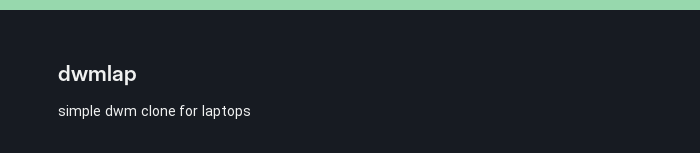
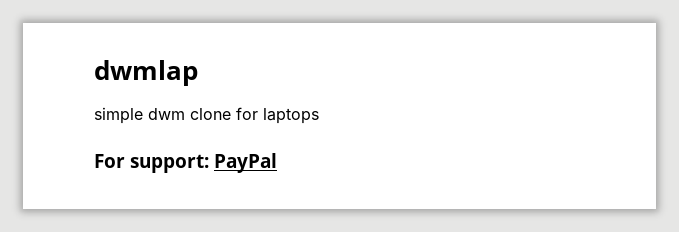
(252, 112) none -> [94,153,278,173] // For support: PayPal

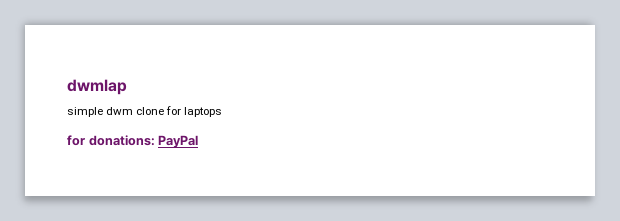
[94,154,210,173] For support: -> [67,135,155,146] for donations:

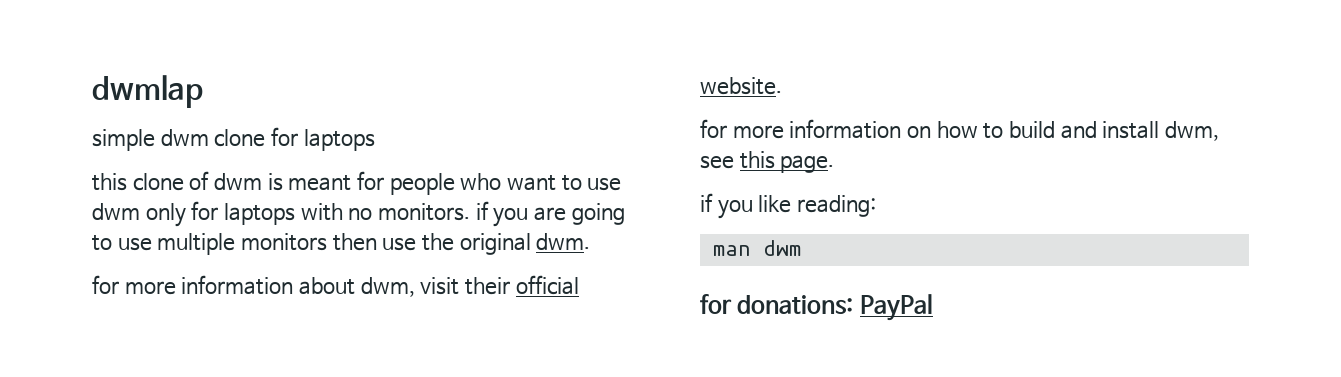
(223, 112) none -> [92,171,622,195] [92,201,625,227] [92,233,591,255] [92,275,579,297] [700,77,782,95] [700,119,1219,141] [700,151,835,173] [700,193,877,219] [712,240,801,256] // this clone of dwm is meant for people who want to use dwm only for laptops with no monitors. if you are going to use multiple monitors then use the original dwm. // for more information about dwm, visit their official website. // for more information on how to build and install dwm, see this page. // if you like reading: // man dwm

